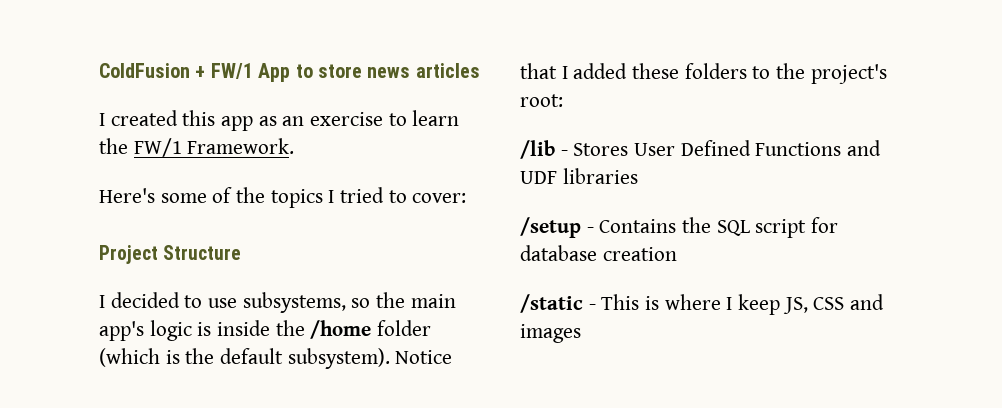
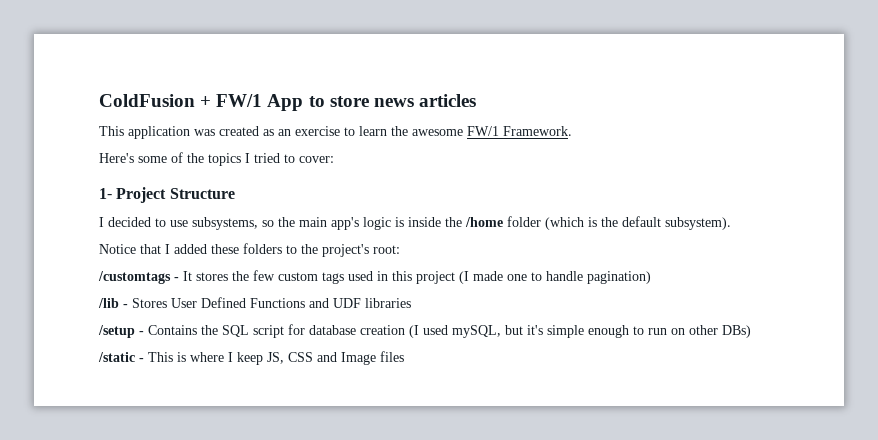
[99,110,254,131] I created this app -> [99,126,259,139] This application was created
(128, 146) none -> [412,129,463,136] awesome
(467, 198) none -> [99,188,112,199] 1-
(390, 358) none -> (731, 223) //
(563, 100) none -> [98,270,651,284] // /customtags - It stores the few custom tags used in this project (I made one to handle pagination)
(677, 254) none -> [409,325,751,338] (I used mySQL, but it's simple enough to run on other DBs)
[520,324,581,343] images -> [341,351,404,365] Image files

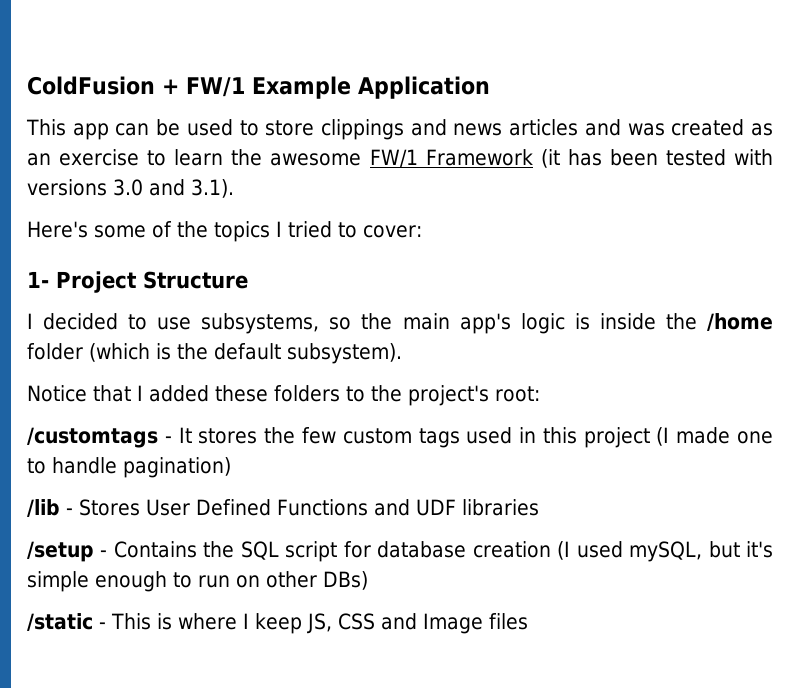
[267,94,369,111] App to store -> [251,76,490,99] [26,119,447,140] Example Application // This app can be used to store clippings and
[99,126,190,139] // This application -> [584,119,621,136] and
[503,126,572,136] Framework. -> [425,149,773,168] [27,179,234,198] Framework (it has been tested with versions 3.0 and 3.1).

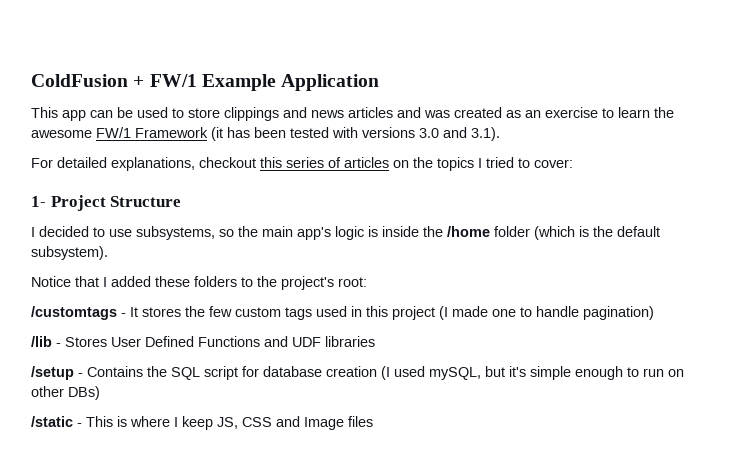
[27,221,172,238] Here's some of -> [31,157,409,171] For detailed explanations, checkout this series of articles on

